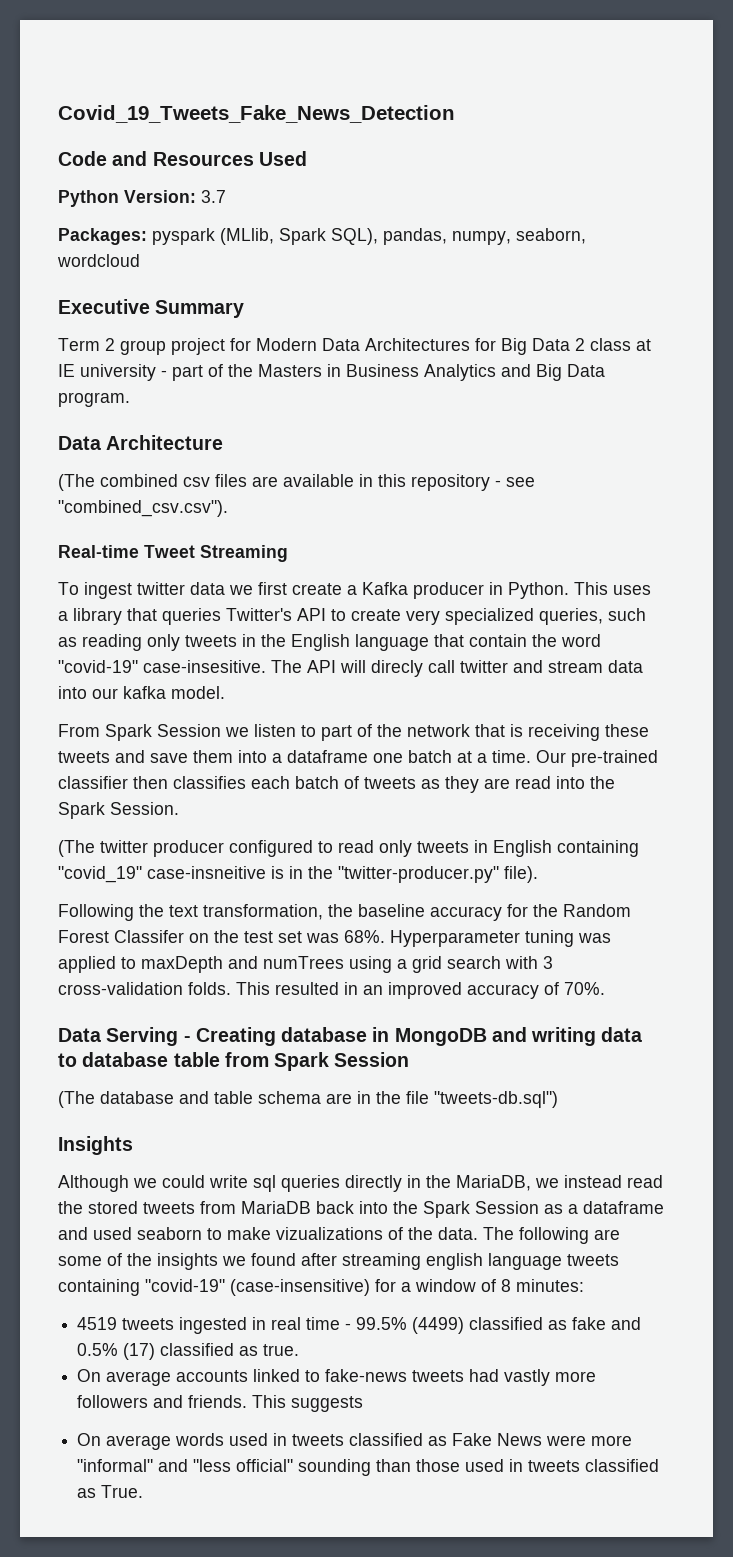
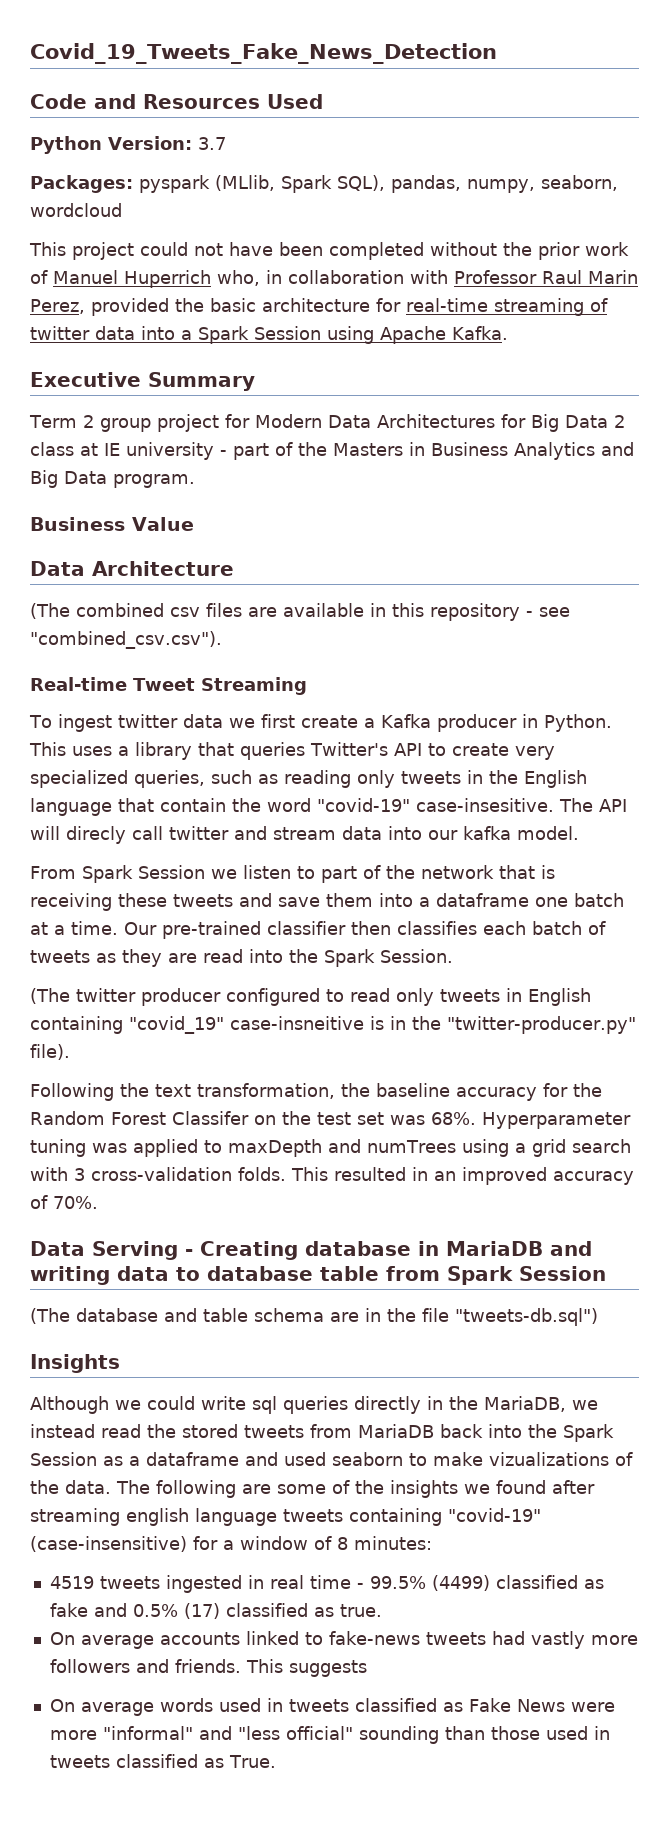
(140, 260) none -> [29,242,629,260] [30,270,638,288] [30,298,608,316] [30,326,508,344] // This project could not have been completed without the prior work of Manuel Huperrich who, in collaboration with Professor Raul Marin Perez, provided the basic architecture for real-time streaming of twitter data into a Spark Session using Apache Kafka.
(130, 399) none -> [30,517,194,531] // Business Value
[394,1028,487,1046] MongoDB -> [446,1241,543,1256] MariaDB

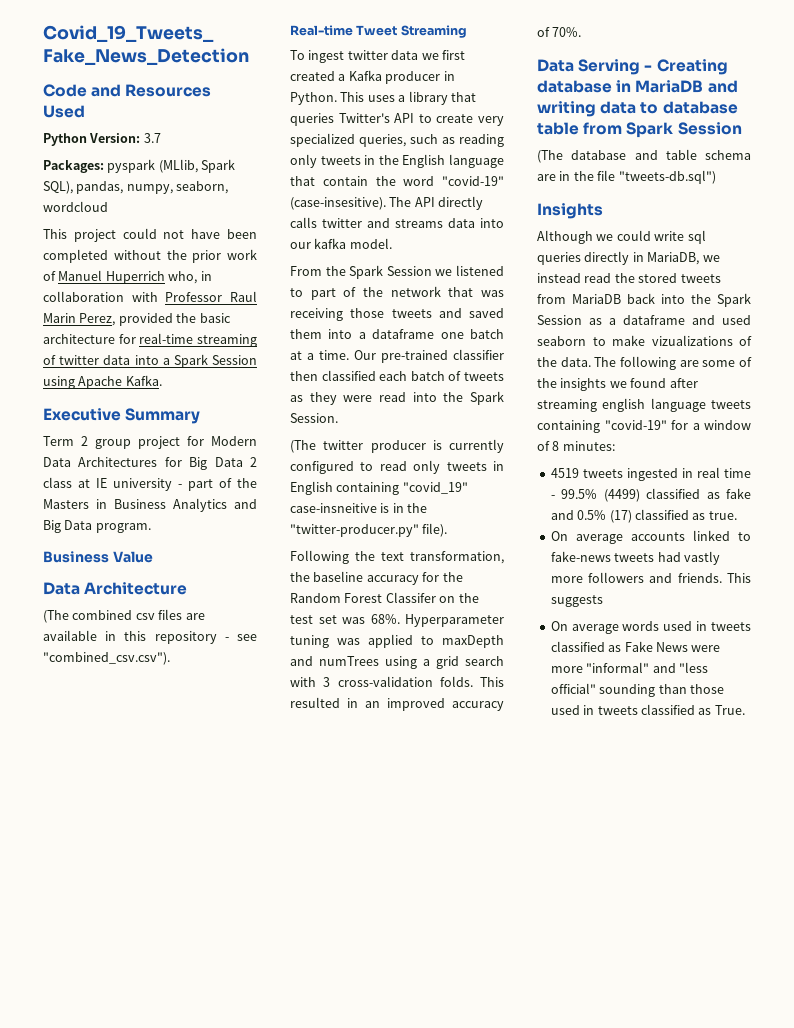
[300,715,358,728] create -> [290,71,335,81] created
[416,798,554,812] case-insesitive. -> [290,197,386,210] (case-insesitive).
[30,826,163,844] will direcly call -> [438,196,484,210] [290,217,317,228] directly calls
[273,827,336,840] stream -> [395,219,443,228] streams
(76, 872) none -> [325,266,346,276] the
[242,865,291,879] listen -> [456,265,504,276] listened
[540,865,555,879] [30,893,167,911] is receiving these -> [481,290,504,297] [290,308,385,321] was receiving those
[278,897,320,907] save -> [469,308,504,318] saved
[397,921,477,935] classifies -> [321,370,376,381] classified
[168,953,197,963] are -> [343,395,373,402] were
(221, 997) none -> [432,439,504,453] is currently
[449,1396,478,1410] the -> (644, 257) none
[30,1536,187,1552] (case-insensitive) -> (667, 425) none

